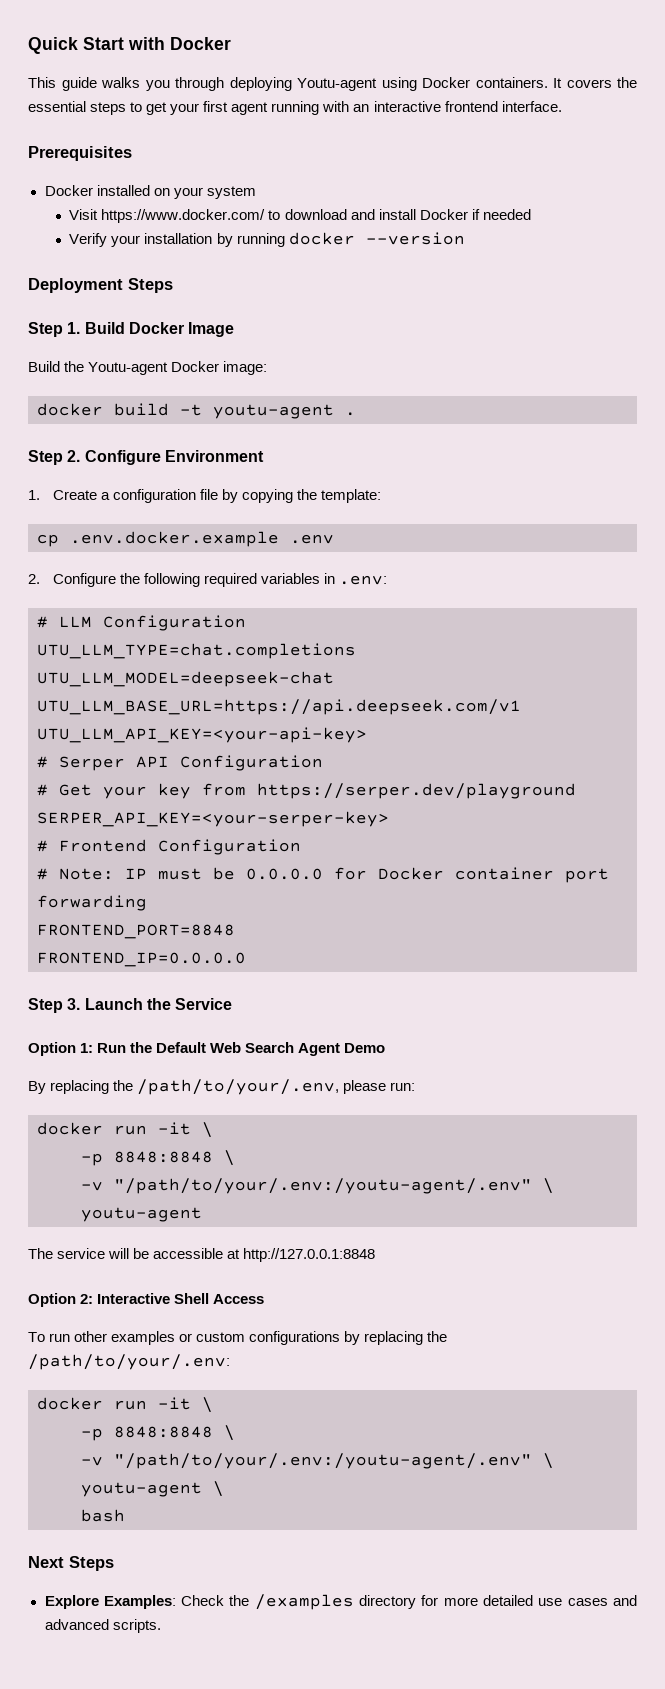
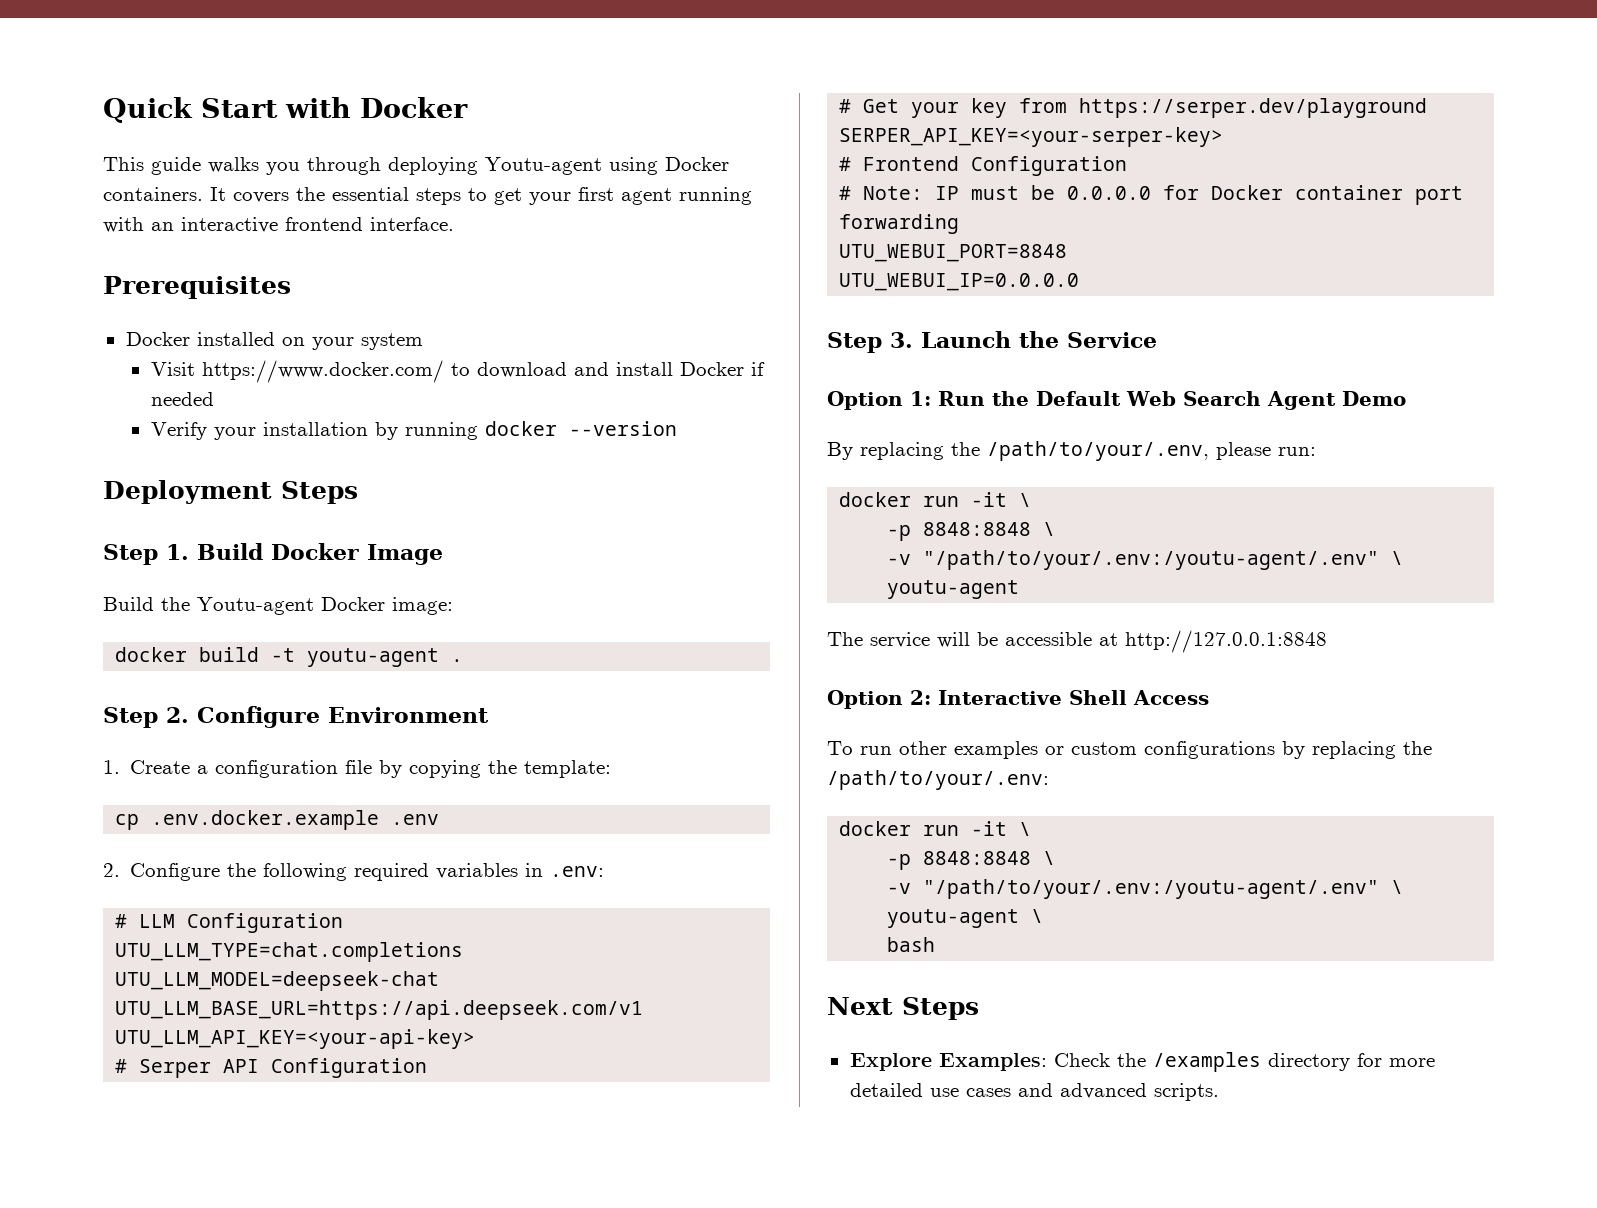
[37,924,235,939] [37,952,246,967] FRONTEND_PORT=8848 // FRONTEND_IP=0.0.0.0 -> [839,244,1068,262] [839,273,1080,291] UTU_WEBUI_PORT=8848 // UTU_WEBUI_IP=0.0.0.0

